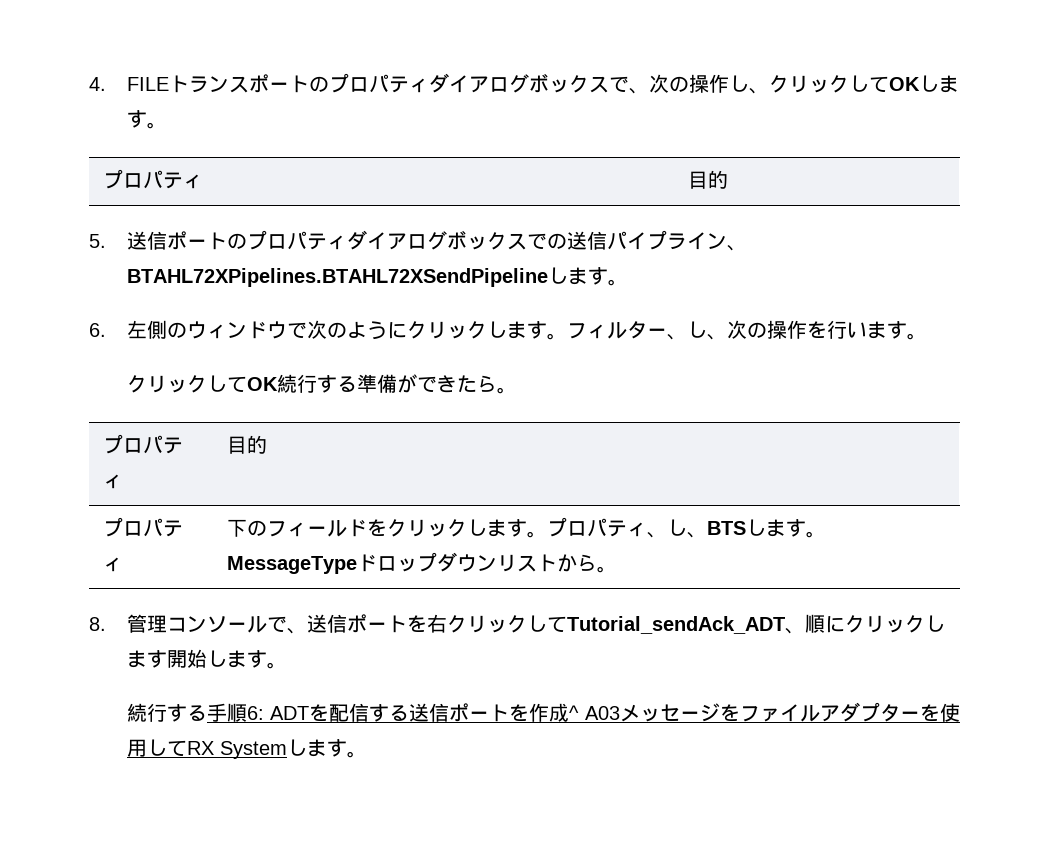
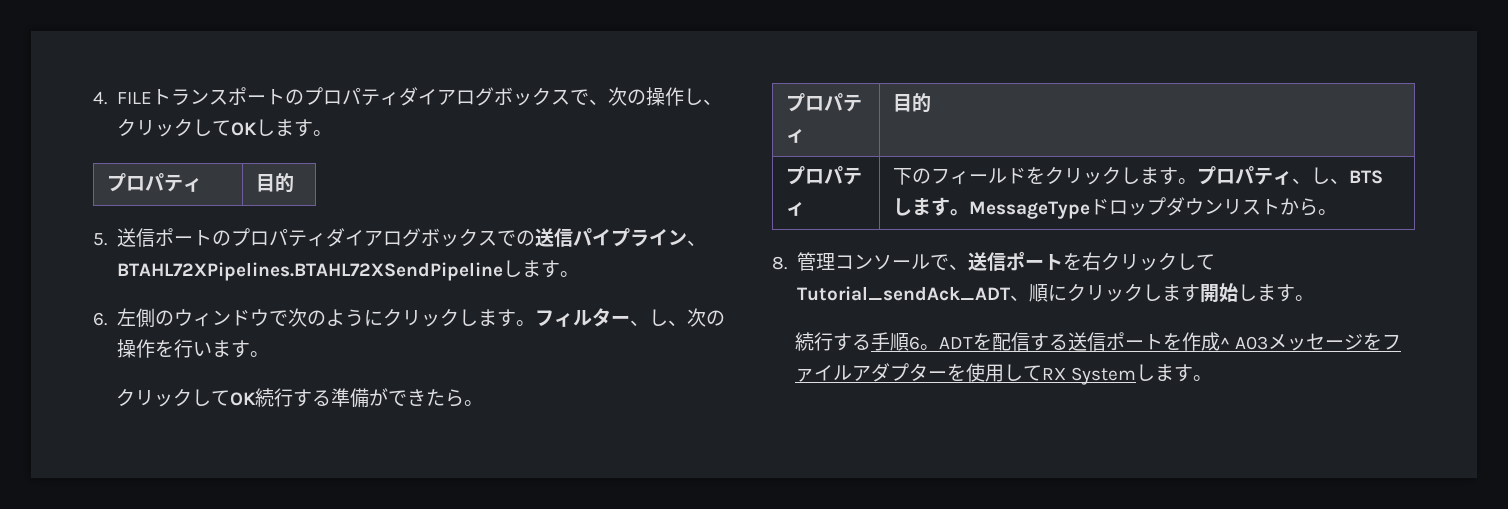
[246,706,264,720] 6: -> [908,336,939,350] 6。

